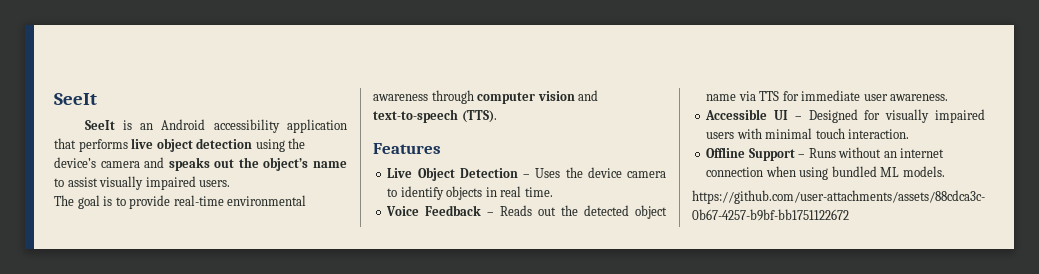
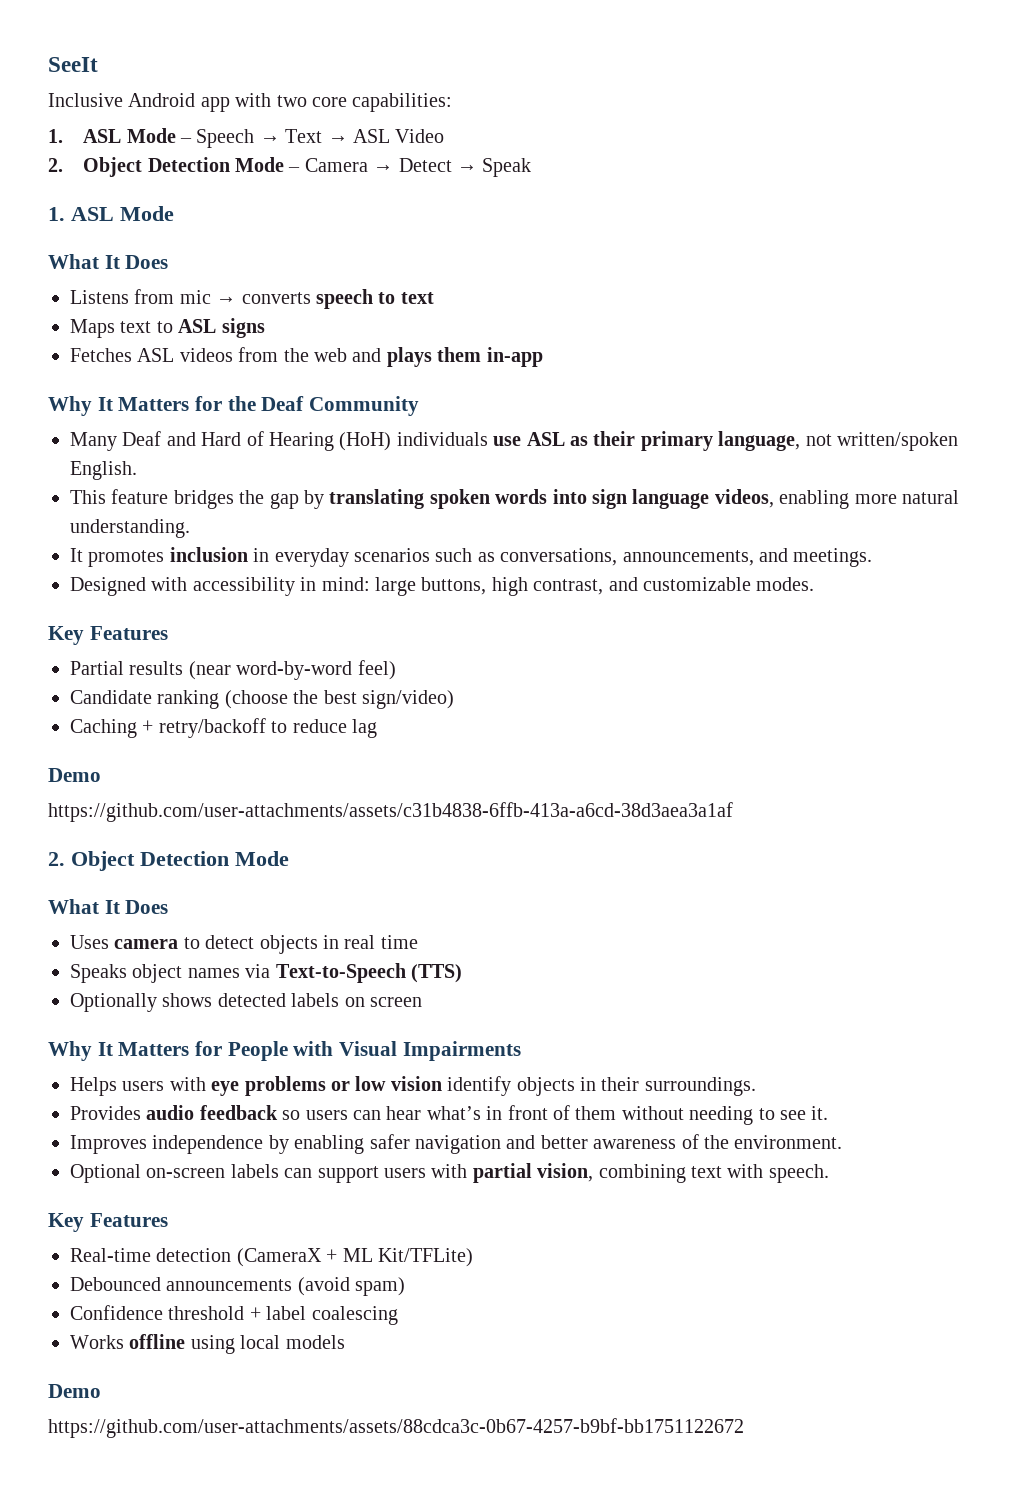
[84,119,347,133] [54,138,306,152] [54,157,348,171] [54,176,231,190] [54,195,307,209] [373,90,599,104] [373,109,497,123] [373,143,441,154] [387,167,666,181] [387,186,553,200] [386,205,667,219] [706,90,949,101] [705,109,985,123] [706,128,910,139] [706,147,945,161] [706,166,945,180] SeeIt is an Android accessibility application that performs live object detection using the device’s camera and speaks out the object’s name to assist visually impaired users. // The goal is to provide real-time environmental awareness through computer vision and text-to-speech (TTS). // Features // Live Object Detection – Uses the device camera to identify objects in real time. // Voice Feedback – Reads out the detected object name via TTS for immediate user awareness. // Accessible UI – Designed for visually impaired users with minimal touch interaction. // Offline Support – Runs without an internet connection when using bundled ML models. -> [48,93,453,112] [48,128,445,148] [48,157,532,177] [48,206,174,221] [48,254,169,269] [70,289,434,309] [70,318,265,338] [70,347,543,367] [48,396,420,416] [70,431,958,451] [70,461,137,480] [70,489,959,509] [70,519,190,538] [70,547,873,567] [70,577,815,596] [48,626,168,645] [70,660,396,680] [70,690,454,709] [70,718,377,738] [48,768,101,782] [48,802,733,822] [48,851,289,871] [48,899,169,914] [70,935,418,954] [70,963,462,983] [70,993,422,1012] [48,1041,521,1061] [70,1076,756,1096] [70,1105,829,1125] [70,1134,843,1154] [70,1163,829,1183] [48,1213,168,1232] [70,1248,473,1267] [70,1277,406,1296] [70,1305,398,1325] [70,1334,345,1354] [48,1384,101,1398] Inclusive Android app with two core capabilities: // 1. ASL Mode – Speech → Text → ASL Video // 2. Object Detection Mode – Camera → Detect → Speak // 1. ASL Mode // What It Does // Listens from mic → converts speech to text // Maps text to ASL signs // Fetches ASL videos from the web and plays them in-app // Why It Matters for the Deaf Community // Many Deaf and Hard of Hearing (HoH) individuals use ASL as their primary language, not written/spoken English. // This feature bridges the gap by translating spoken words into sign language videos, enabling more natural understanding. // It promotes inclusion in everyday scenarios such as conversations, announcements, and meetings. // Designed with accessibility in mind: large buttons, high contrast, and customizable modes. // Key Features // Partial results (near word-by-word feel) // Candidate ranking (choose the best sign/video) // Caching + retry/backoff to reduce lag // Demo // https://github.com/user-attachments/assets/c31b4838-6ffb-413a-a6cd-38d3aea3a1af // 2. Object Detection Mode // What It Does // Uses camera to detect objects in real time // Speaks object names via Text-to-Speech (TTS) // Optionally shows detected labels on screen // Why It Matters for People with Visual Impairments // Helps users with eye problems or low vision identify objects in their surroundings. // Provides audio feedback so users can hear what’s in front of them without needing to see it. // Improves independence by enabling safer navigation and better awareness of the environment. // Optional on-screen labels can support users with partial vision, combining text with speech. // Key Features // Real-time detection (CameraX + ML Kit/TFLite) // Debounced announcements (avoid spam) // Confidence threshold + label coalescing // Works offline using local models // Demo

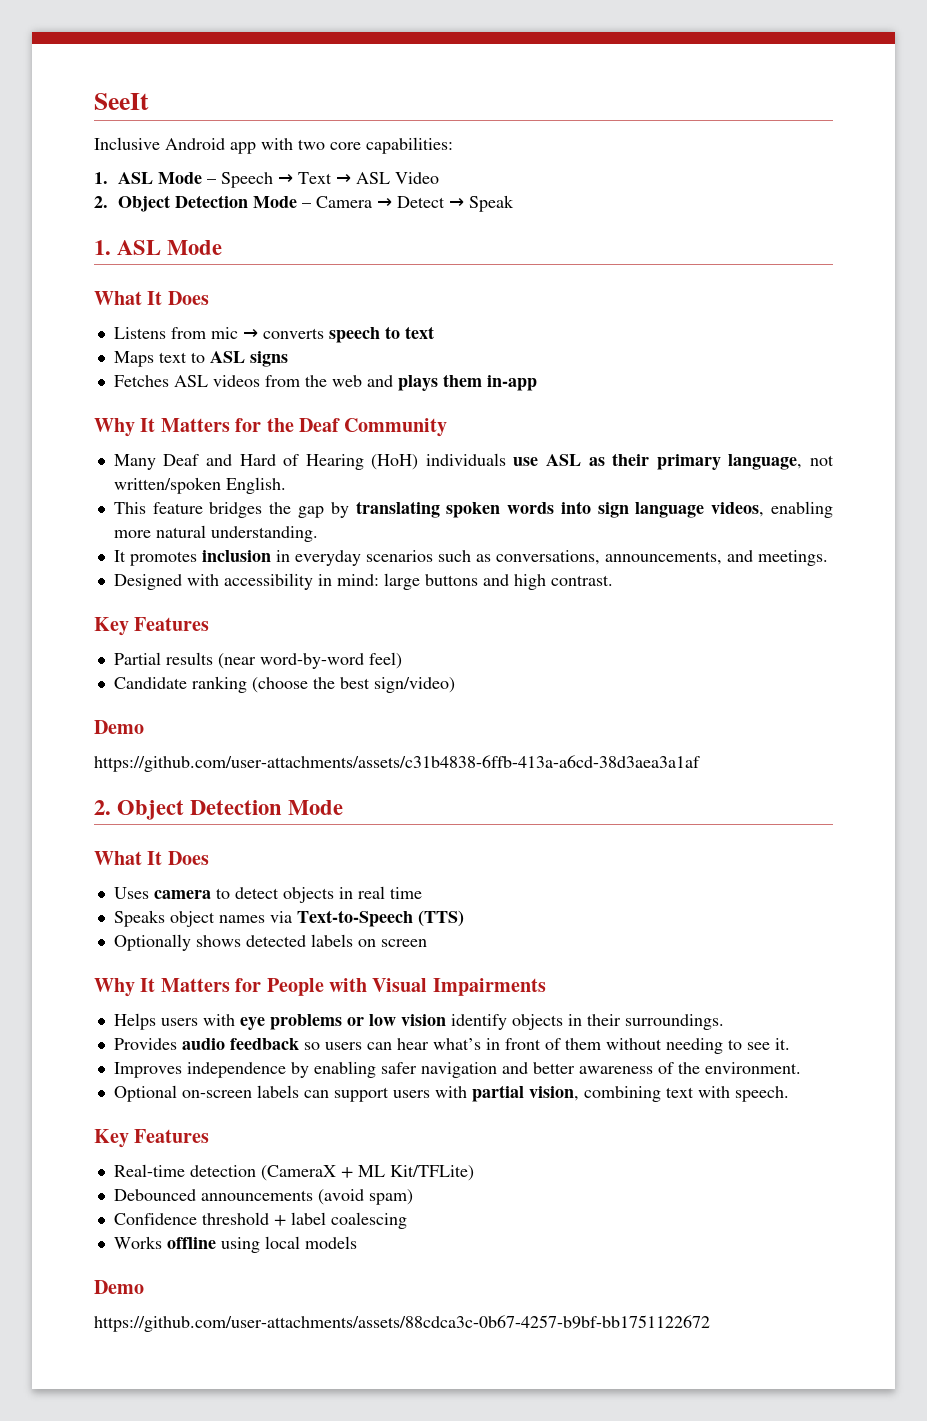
[421,577,815,596] buttons, high contrast, and customizable modes. -> [424,574,613,590] buttons and high contrast.
[70,718,377,738] // Caching + retry/backoff to reduce lag -> (455, 685) none

